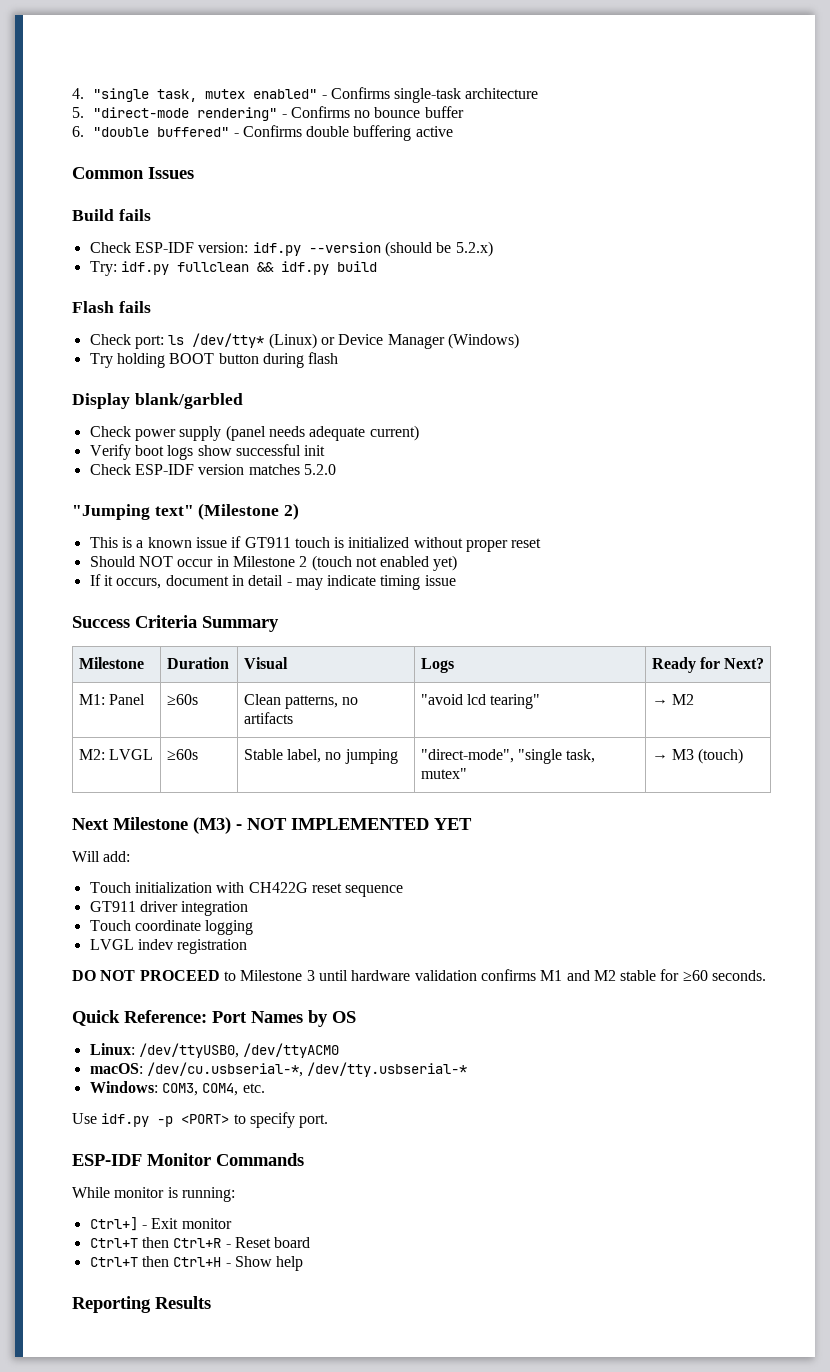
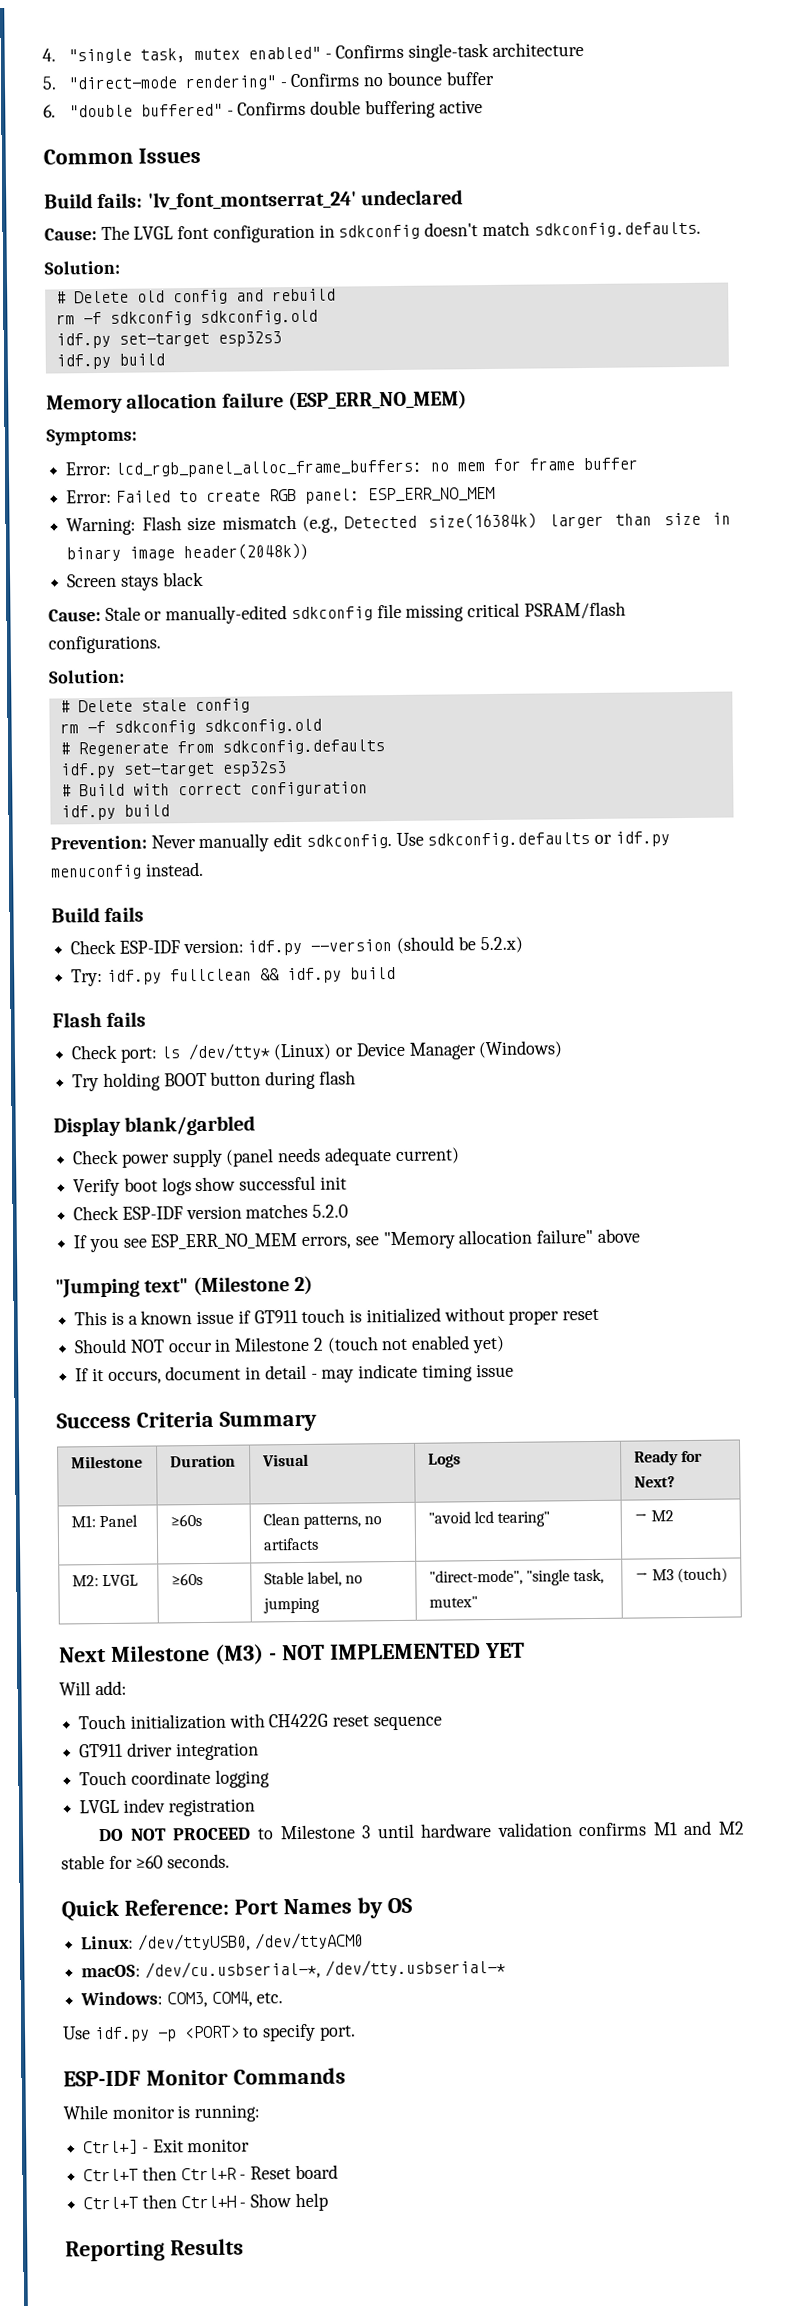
(194, 173) none -> [44,189,463,211] [44,221,701,243] [44,260,120,275] [55,288,336,305] [55,309,318,326] [55,331,282,349] [55,353,165,370] [46,390,467,414] [46,428,137,446] [65,457,638,478] [66,486,495,504] [66,512,731,536] [66,542,309,562] [67,571,204,591] [48,601,626,625] [48,635,161,654] [49,669,125,684] [59,698,250,714] [59,718,322,735] [59,739,385,757] [59,761,287,779] [60,781,368,797] [60,804,170,821] [50,831,670,853] [51,861,204,880] // Build fails: 'lv_font_montserrat_24' undeclared // Cause: The LVGL font configuration in sdkconfig doesn't match sdkconfig.defaults. // Solution: // # Delete old config and rebuild // rm -f sdkconfig sdkconfig.old // idf.py set-target esp32s3 // idf.py build // Memory allocation failure (ESP_ERR_NO_MEM) // Symptoms: // Error: lcd_rgb_panel_alloc_frame_buffers: no mem for frame buffer // Error: Failed to create RGB panel: ESP_ERR_NO_MEM // Warning: Flash size mismatch (e.g., Detected size(16384k) larger than size in binary image header(2048k)) // Screen stays black // Cause: Stale or manually-edited sdkconfig file missing critical PSRAM/flash configurations. // Solution: // # Delete stale config // rm -f sdkconfig sdkconfig.old // # Regenerate from sdkconfig.defaults // idf.py set-target esp32s3 // # Build with correct configuration // idf.py build // Prevention: Never manually edit sdkconfig. Use sdkconfig.defaults or idf.py menuconfig instead.
(336, 469) none -> [73,1228,640,1253] // If you see ESP_ERR_NO_MEM errors, see "Memory allocation failure" above

